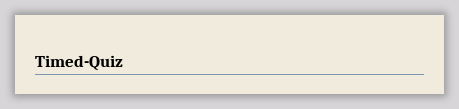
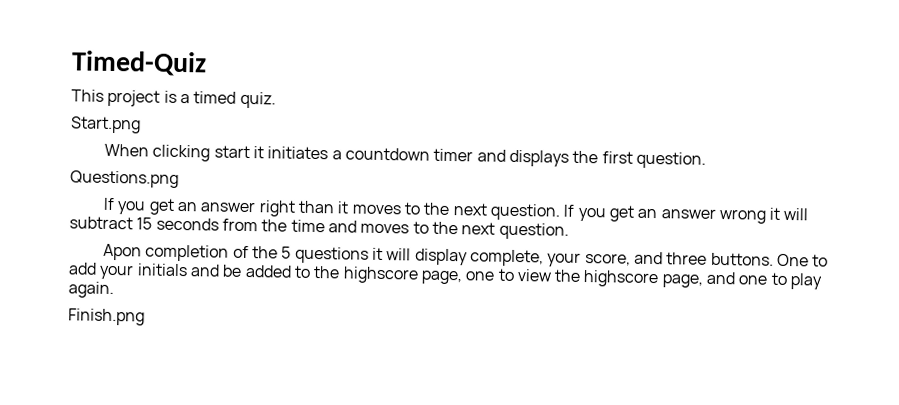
(123, 63) none -> [71,89,276,109] [70,116,141,134] [104,143,706,169] [70,170,179,188] [103,197,809,224] [69,216,569,240] [103,243,829,267] [68,262,823,290] [68,281,114,299] [68,308,145,326] // This project is a timed quiz. // Start.png // When clicking start it initiates a countdown timer and displays the first question. // Questions.png // If you get an answer right than it moves to the next question. If you get an answer wrong it will subtract 15 seconds from the time and moves to the next question. // Apon completion of the 5 questions it will display complete, your score, and three buttons. One to add your initials and be added to the highscore page, one to view the highscore page, and one to play again. // Finish.png

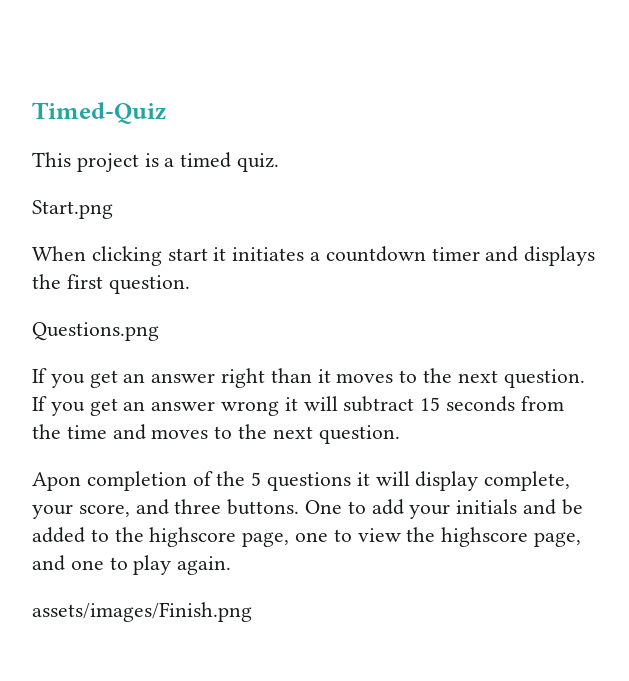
[68,308,145,326] Finish.png -> [32,602,252,622] assets/images/Finish.png

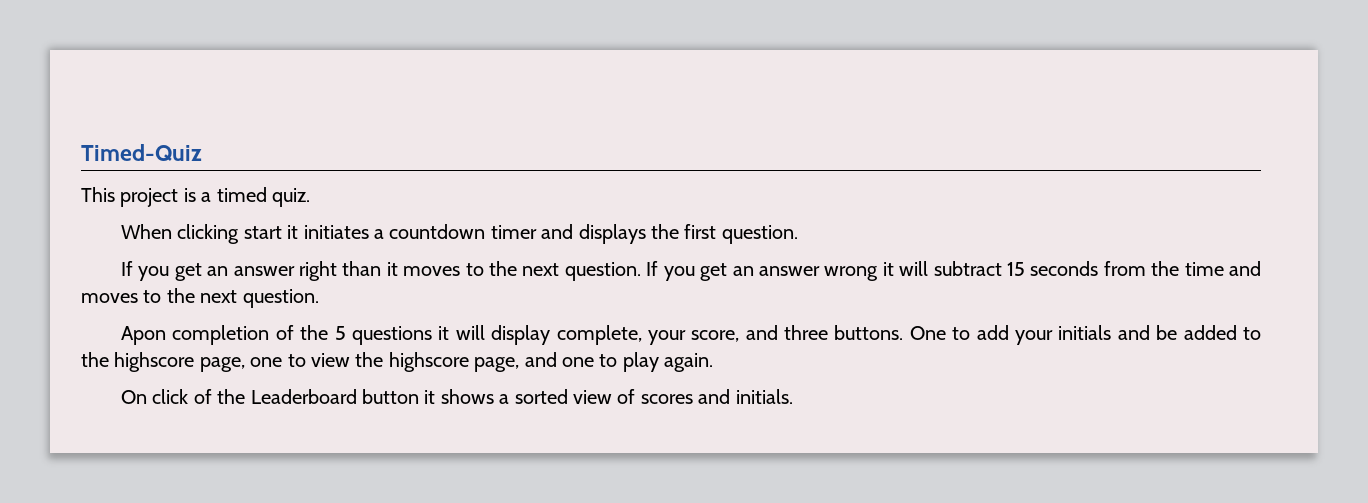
[32,200,113,219] // Start.png -> (310, 197) none
[32,322,159,341] // Questions.png -> (798, 234) none
[32,602,252,622] assets/images/Finish.png -> [120,389,793,404] On click of the Leaderboard button it shows a sorted view of scores and initials.

